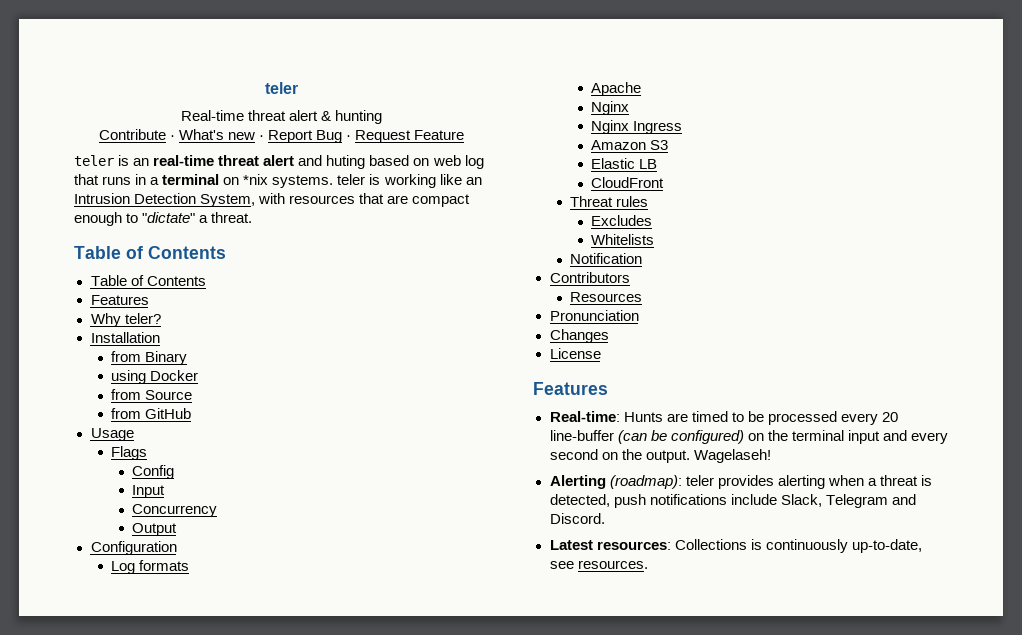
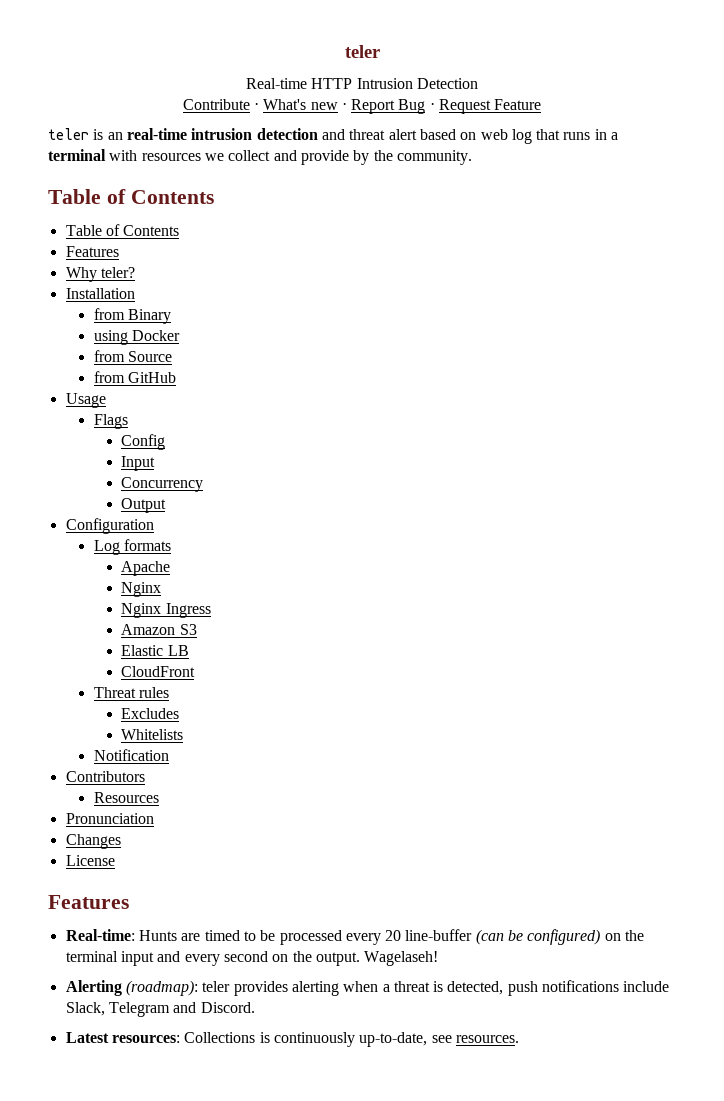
[247,110,383,124] threat alert & hunting -> [311,78,478,89] HTTP Intrusion Detection
[218,155,366,169] threat alert and huting -> [191,128,417,140] intrusion detection and threat alert
[223,174,482,188] [74,193,471,207] [74,212,253,226] on *nix systems. teler is working like an Intrusion Detection System, with resources that are compact enough to "dictate" a threat. -> [109,150,472,165] with resources we collect and provide by the community.

